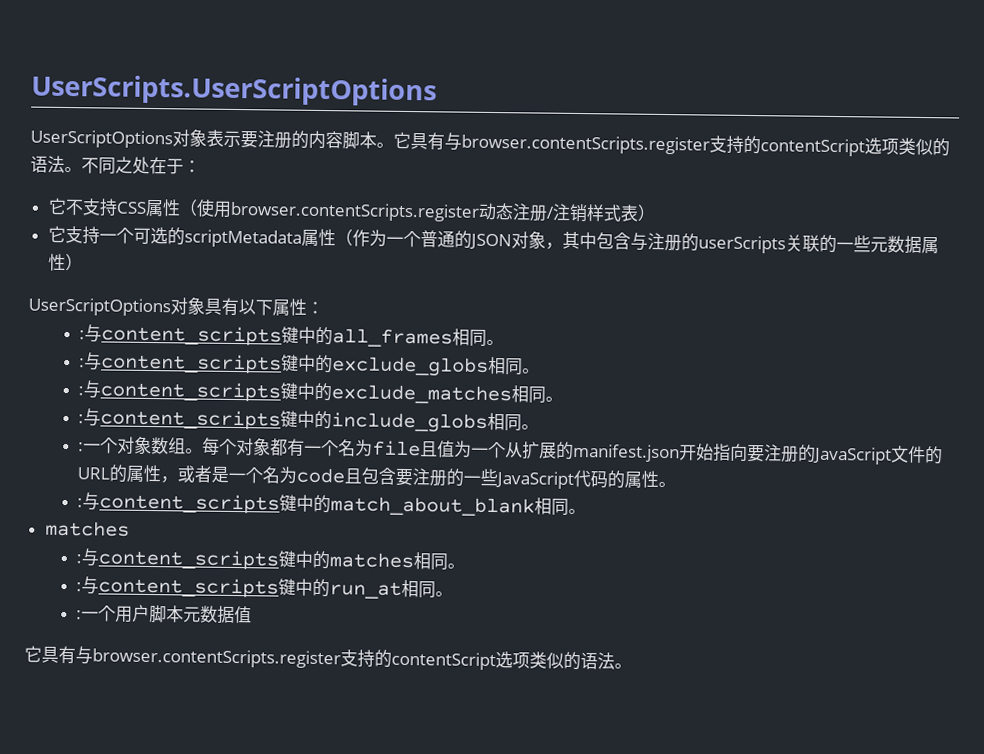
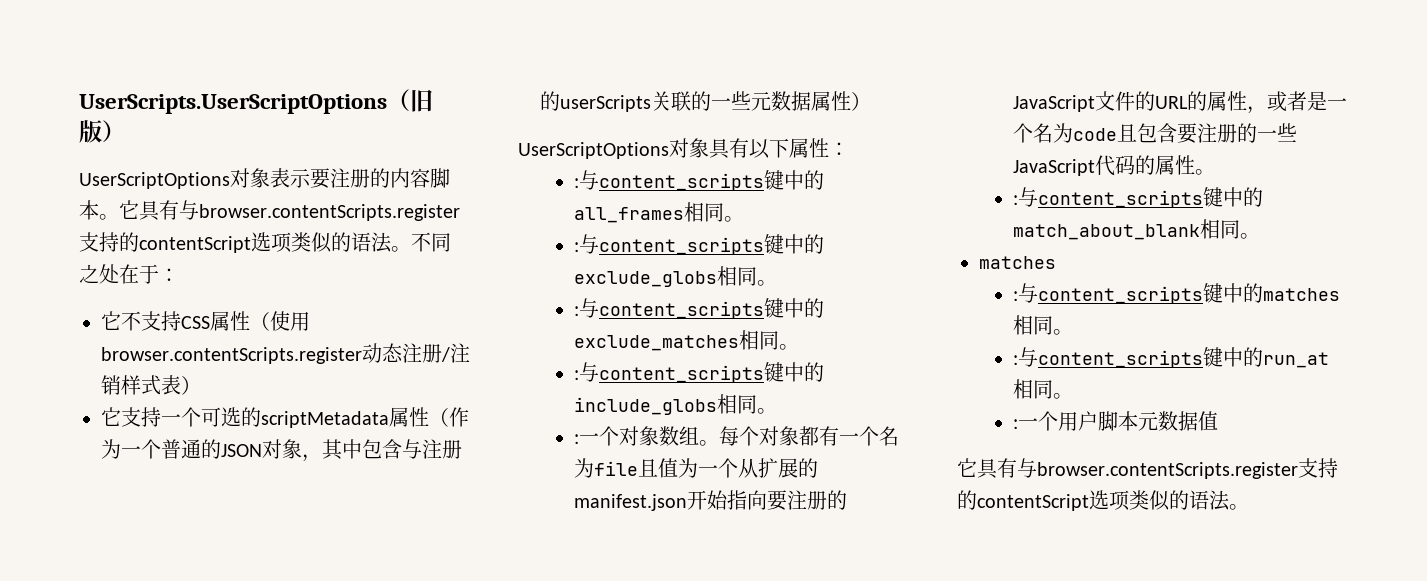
(437, 90) none -> [387,89,433,112] [79,120,125,143] （旧版）

